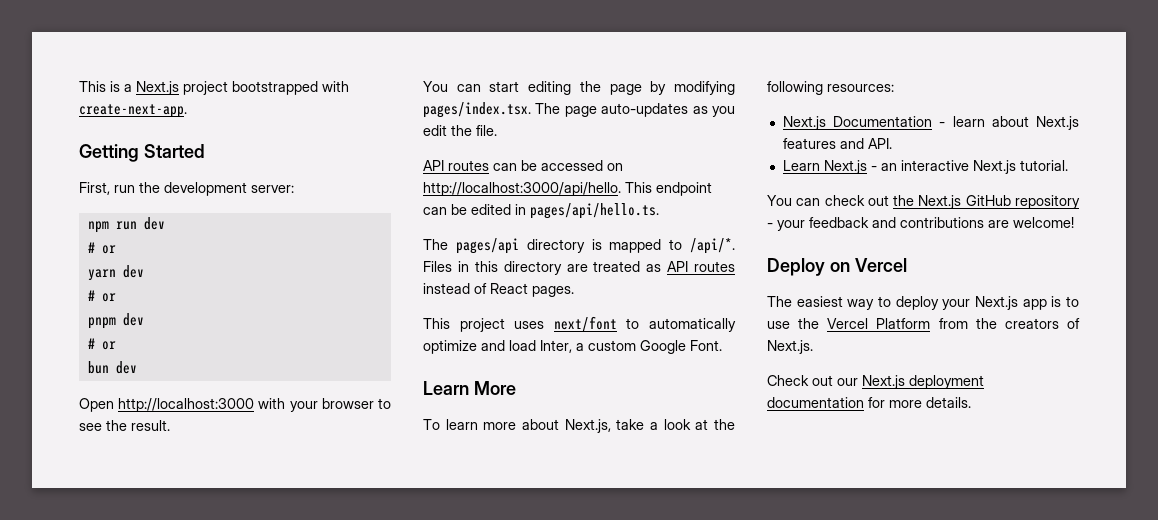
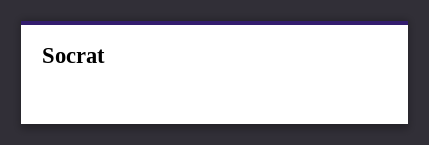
[79,81,349,95] [79,104,187,118] [79,144,205,162] [79,182,294,196] [87,217,165,233] [87,242,116,254] [87,265,144,281] [87,290,116,302] [87,313,144,329] [87,338,116,350] [87,361,137,374] [79,398,391,412] [79,420,170,431] [423,81,735,95] [423,102,735,118] [423,125,497,136] [423,160,623,171] [423,182,712,196] [423,203,659,219] [423,238,735,254] [423,261,735,275] [423,283,574,297] [423,316,736,332] [423,340,722,354] [423,381,516,395] [423,419,735,433] [767,81,894,95] [782,116,1079,130] [782,138,892,149] [782,160,1068,174] [767,195,1080,209] [767,217,1074,231] [767,258,907,276] [767,296,1079,310] [767,318,1080,329] [767,340,813,354] [767,375,984,389] [767,397,971,408] This is a Next.js project bootstrapped with create-next-app. // Getting Started // First, run the development server: // npm run dev // # or // yarn dev // # or // pnpm dev // # or // bun dev // Open http://localhost:3000 with your browser to see the result. // You can start editing the page by modifying pages/index.tsx. The page auto-updates as you edit the file. // API routes can be accessed on http://localhost:3000/api/hello. This endpoint can be edited in pages/api/hello.ts. // The pages/api directory is mapped to /api/*. Files in this directory are treated as API routes instead of React pages. // This project uses next/font to automatically optimize and load Inter, a custom Google Font. // Learn More // To learn more about Next.js, take a look at the following resources: // Next.js Documentation - learn about Next.js features and API. // Learn Next.js - an interactive Next.js tutorial. // You can check out the Next.js GitHub repository - your feedback and contributions are welcome! // Deploy on Vercel // The easiest way to deploy your Next.js app is to use the Vercel Platform from the creators of Next.js. // Check out our Next.js deployment documentation for more details. -> [42,48,105,63] Socrat

